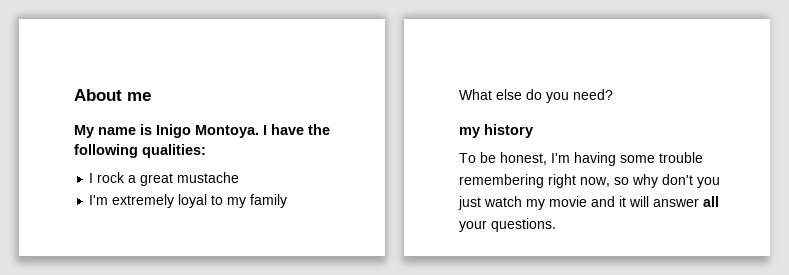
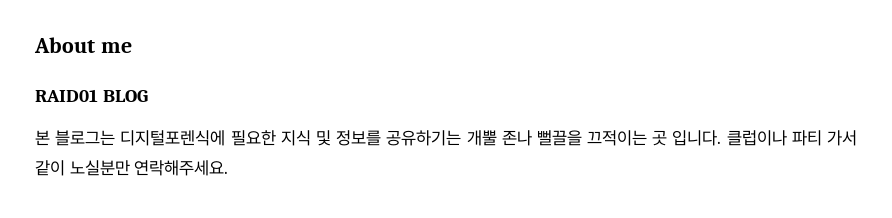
[74,124,330,138] [74,144,206,158] [89,172,240,186] [89,194,288,208] [459,89,613,103] [459,124,533,138] [459,152,703,166] [459,174,720,188] [458,196,719,210] [459,218,556,232] My name is Inigo Montoya. I have the following qualities: // I rock a great mustache // I'm extremely loyal to my family // What else do you need? // my history // To be honest, I'm having some trouble remembering right now, so why don't you just watch my movie and it will answer all your questions. -> [35,89,148,102] [35,130,857,146] [35,160,229,176] RAID01 BLOG // 본 블로그는 디지털포렌식에 필요한 지식 및 정보를 공유하기는 개뿔 존나 뻘끌을 끄적이는 곳 입니다. 클럽이나 파티 가서 같이 노실분만 연락해주세요.

